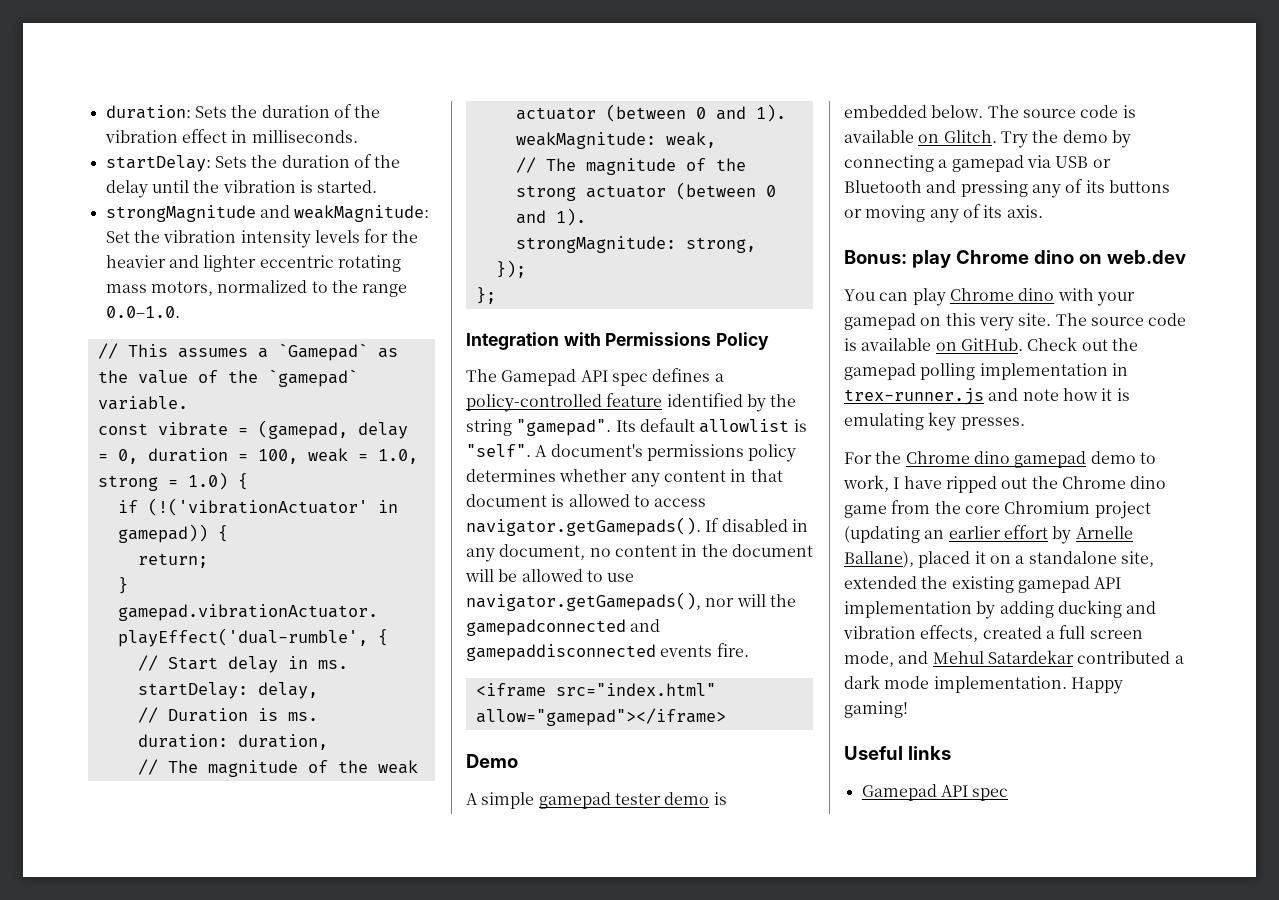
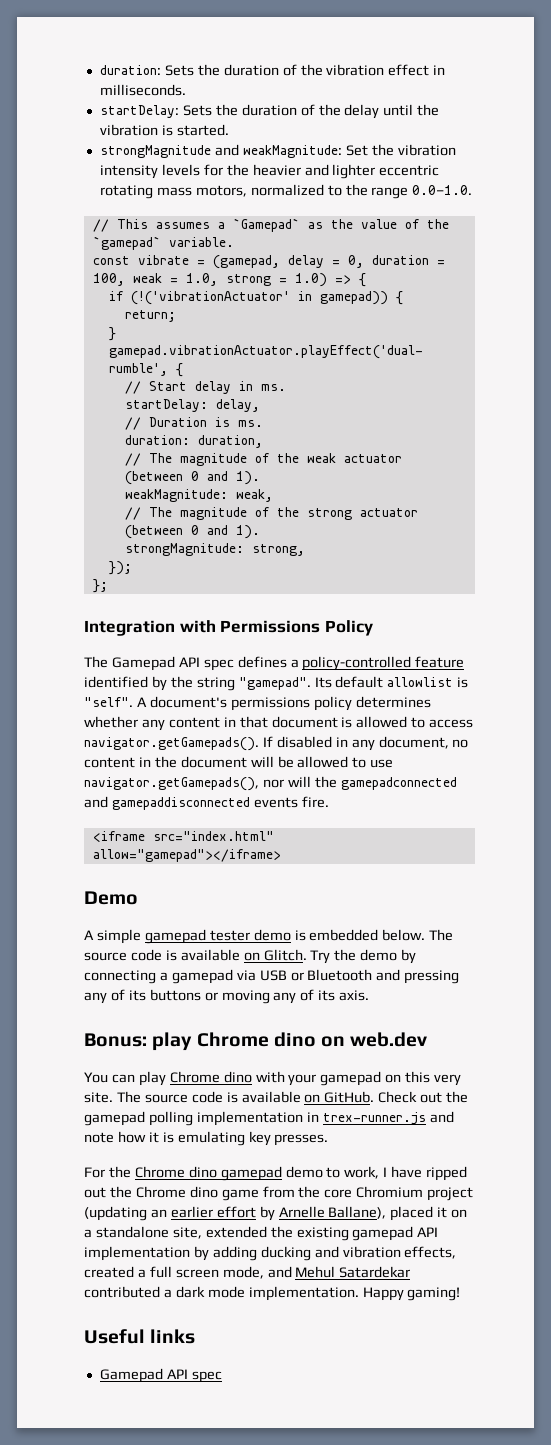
(228, 481) none -> [334,275,351,284] =>

